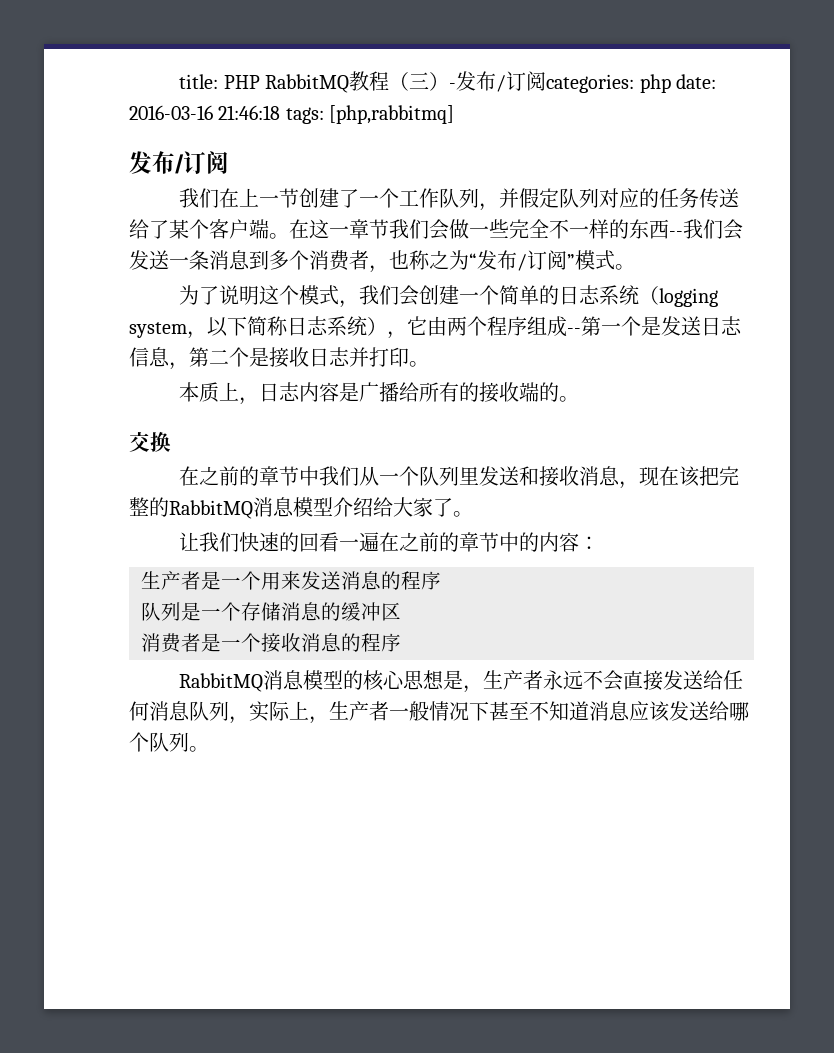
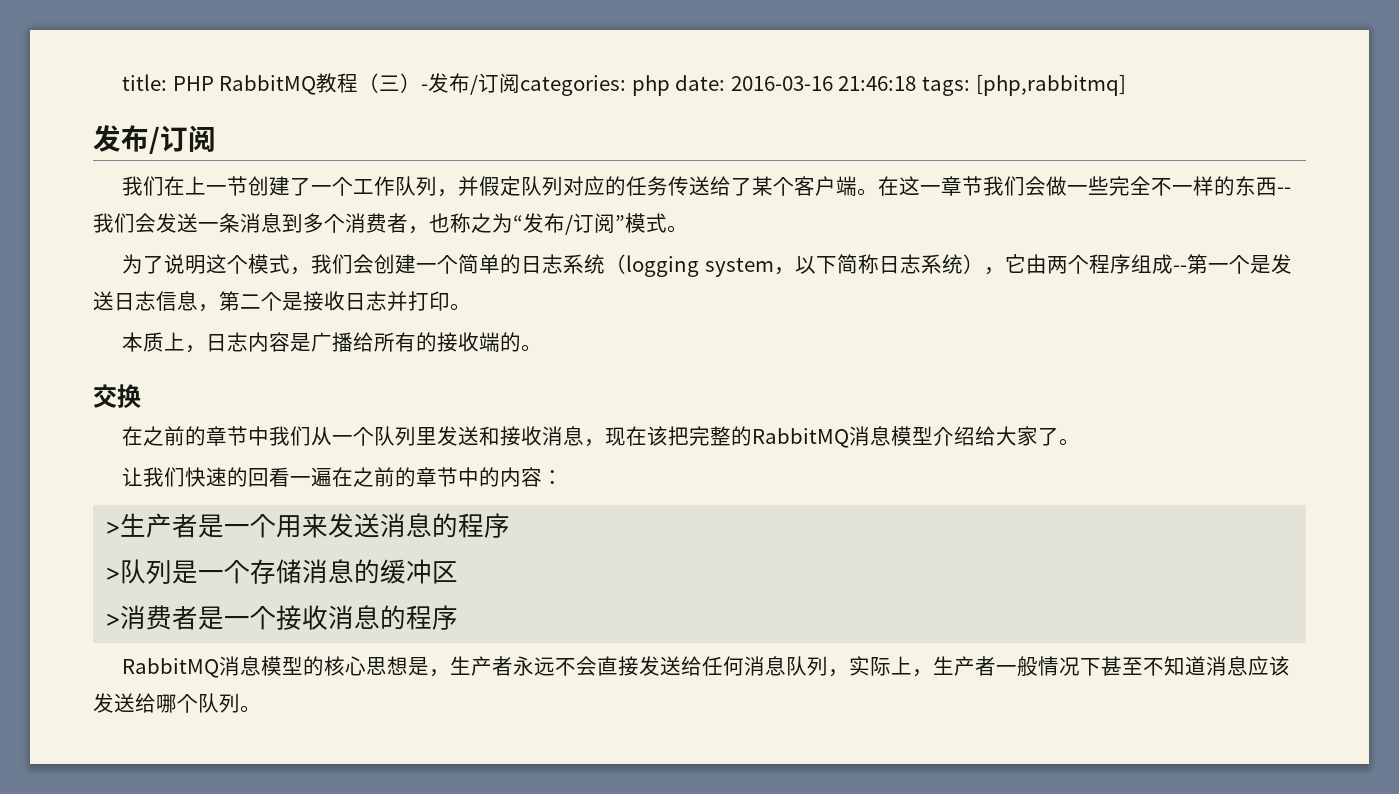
(600, 543) none -> [105,521,121,535] >
(441, 580) none -> [105,567,121,581] >
(401, 611) none -> [105,613,121,627] >

